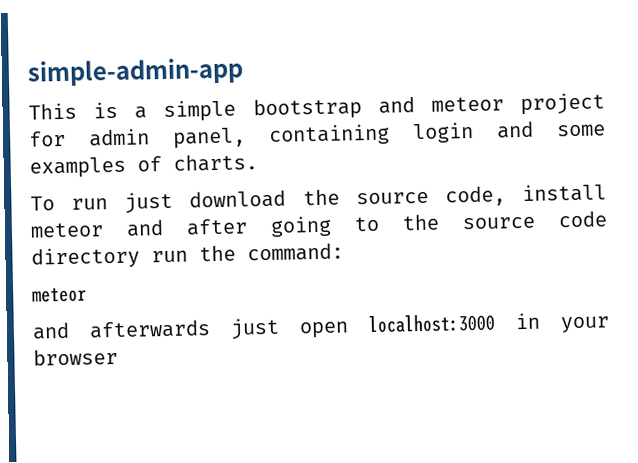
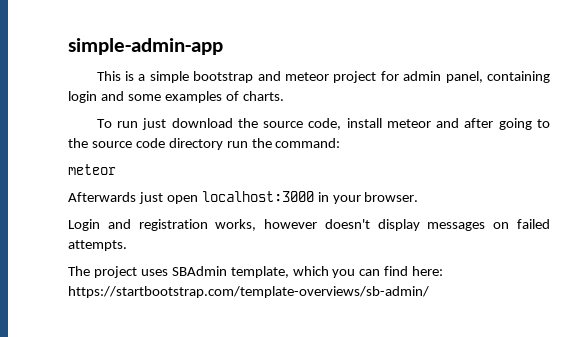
[32,319,211,340] and afterwards -> [68,192,136,202] Afterwards
[33,347,118,366] browser -> [364,192,419,202] [68,219,550,231] [68,240,127,251] [68,266,444,278] [68,286,429,298] browser. // Login and registration works, however doesn't display messages on failed attempts. // The project uses SBAdmin template, which you can find here: https://startbootstrap.com/template-overviews/sb-admin/

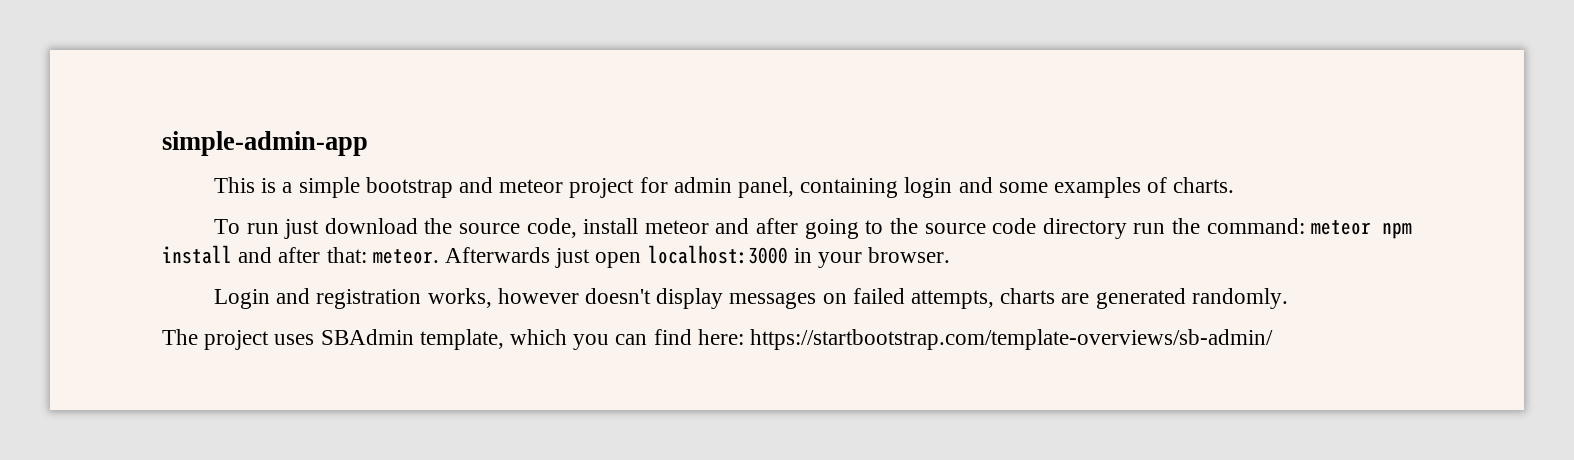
[68,164,116,175] // meteor // -> [1311,220,1412,239] [162,245,439,264] meteor npm install and after that: meteor.
[68,240,127,251] attempts. -> [910,288,1288,309] attempts, charts are generated randomly.

